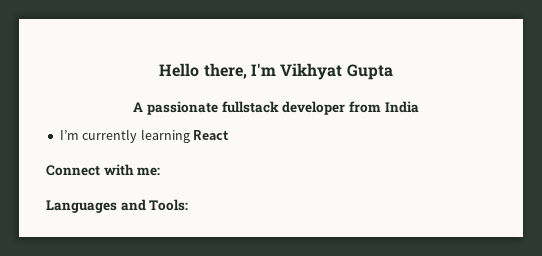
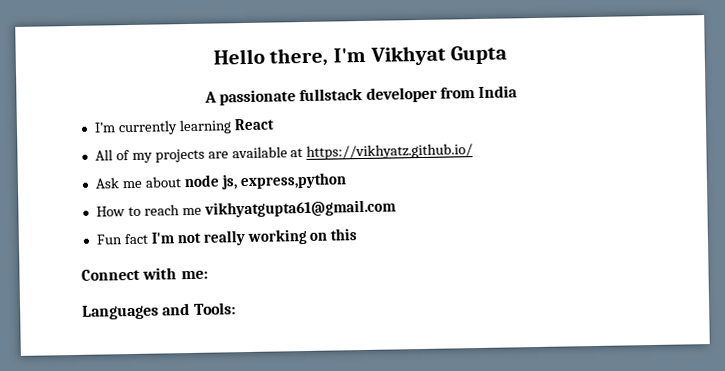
(229, 135) none -> [94,143,474,163] [94,172,347,190] [95,199,397,218] [95,228,358,246] // All of my projects are available at https://vikhyatz.github.io/ // Ask me about node js, express,python // How to reach me vikhyatgupta61@gmail.com // Fun fact I'm not really working on this

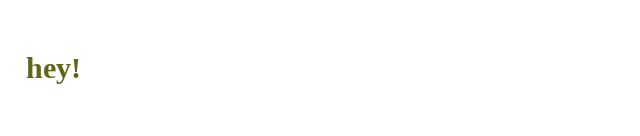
[212,45,508,67] [203,85,519,106] [93,118,275,136] [94,143,474,163] [94,172,347,190] [95,199,397,218] [95,228,358,246] [81,267,208,281] [82,302,236,320] Hello there, I'm Vikhyat Gupta // A passionate fullstack developer from India // I’m currently learning React // All of my projects are available at https://vikhyatz.github.io/ // Ask me about node js, express,python // How to reach me vikhyatgupta61@gmail.com // Fun fact I'm not really working on this // Connect with me: // Languages and Tools: -> [26,57,81,84] hey!

